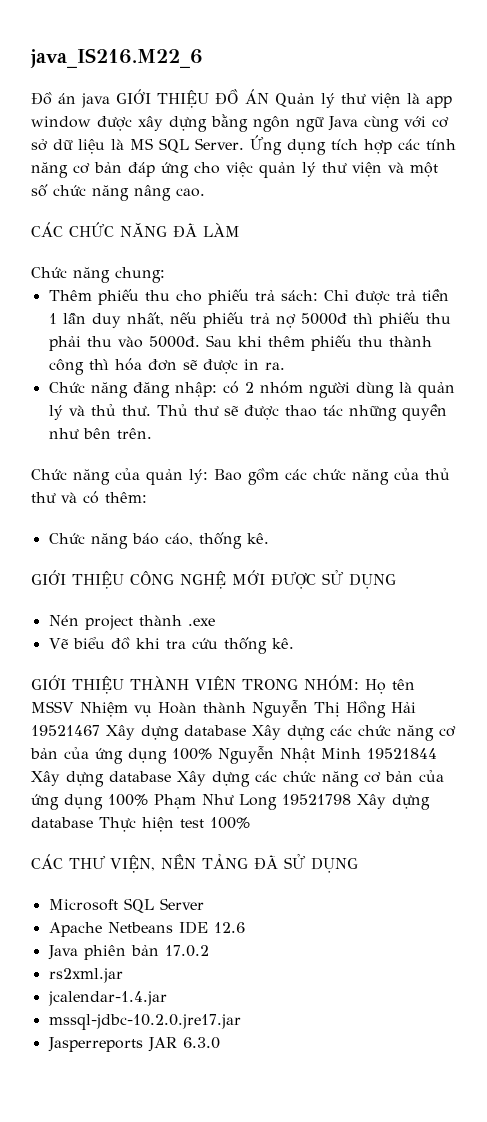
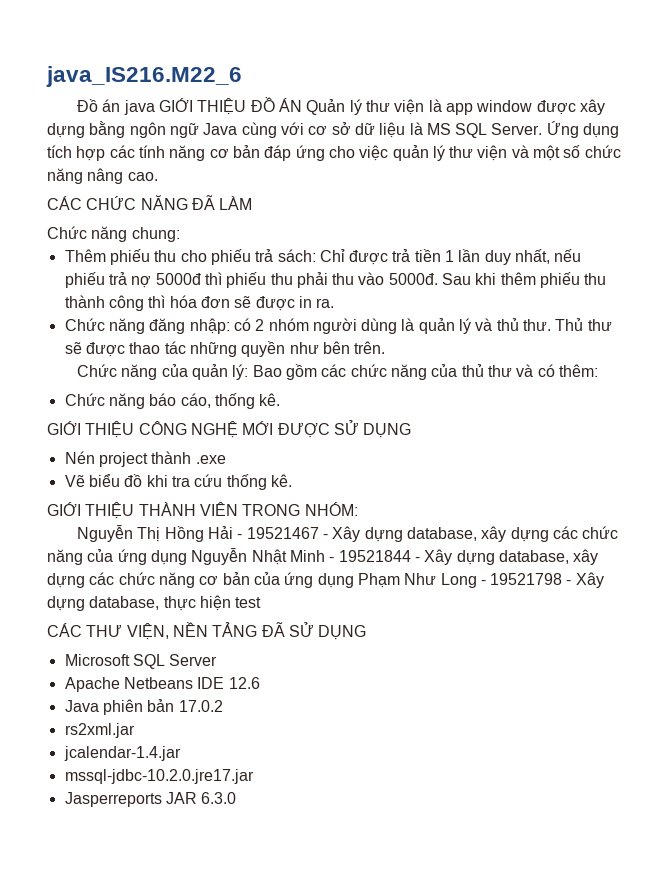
[365,679,415,694] [31,700,416,718] [31,725,456,741] [30,746,437,764] [31,770,444,787] [31,794,430,810] [31,817,136,832] Họ tên MSSV Nhiệm vụ Hoàn thành Nguyễn Thị Hồng Hải 19521467 Xây dựng database Xây dựng các chức năng cơ bản của ứng dụng 100% Nguyễn Nhật Minh 19521844 Xây dựng database Xây dựng các chức năng cơ bản của ứng dụng 100% Phạm Như Long 19521798 Xây dựng database Thực -> [77,525,619,542] [47,548,599,565] [47,572,604,588] [47,596,196,611] // Nguyễn Thị Hồng Hải - 19521467 - Xây dựng database, xây dựng các chức năng của ứng dụng Nguyễn Nhật Minh - 19521844 - Xây dựng database, xây dựng các chức năng cơ bản của ứng dụng Phạm Như Long - 19521798 - Xây dựng database, thực
[210,817,250,829] 100% -> (262, 602) none

